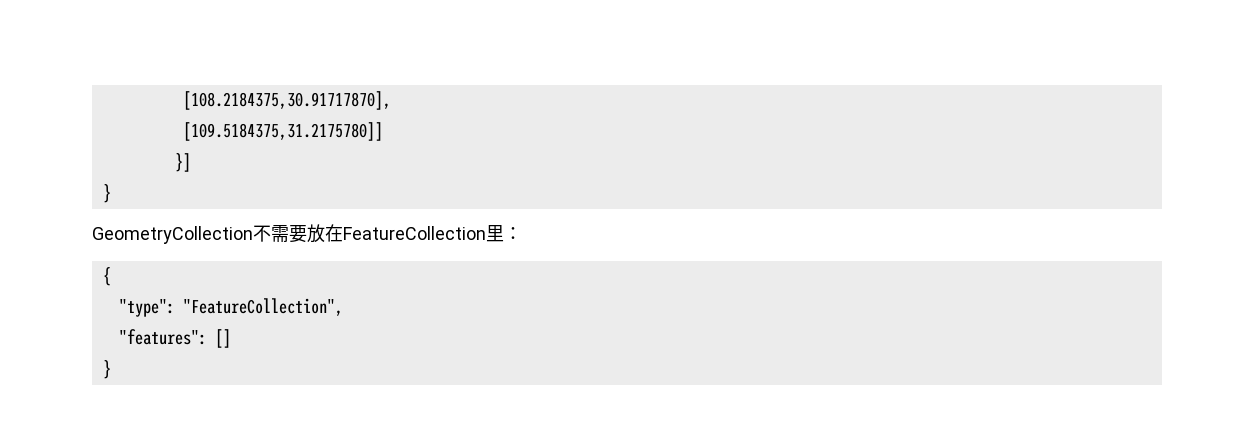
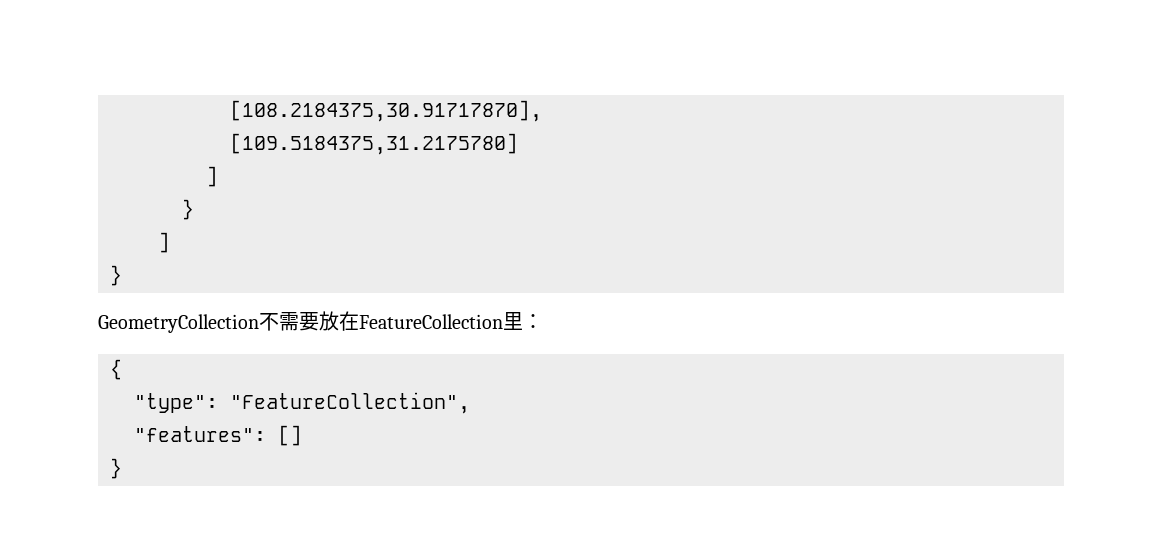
[182,122,383,141] [174,153,191,172] [109.5184375,31.2175780]] // }] -> [230,133,518,155] [206,166,218,187] [182,199,194,220] [158,232,170,253] [109.5184375,31.2175780] // ] // } // ]

